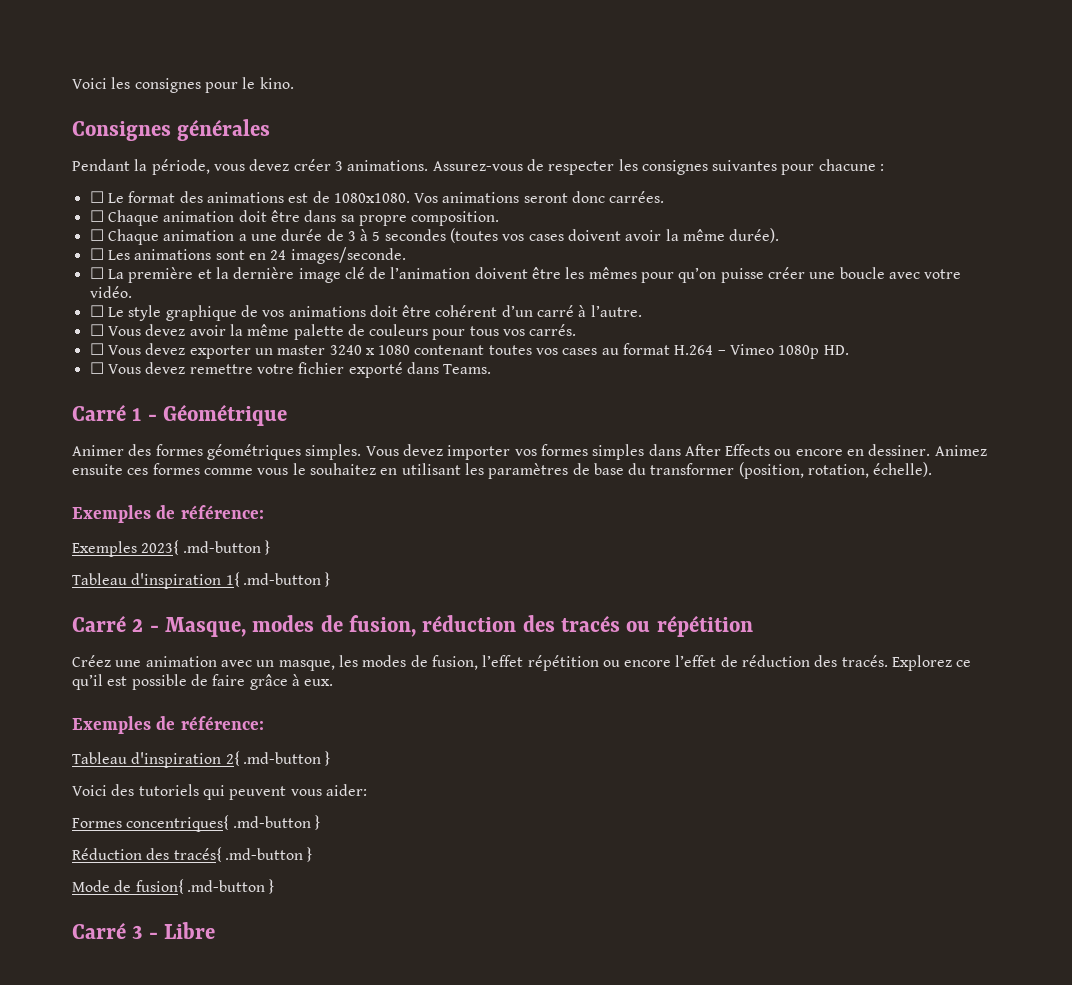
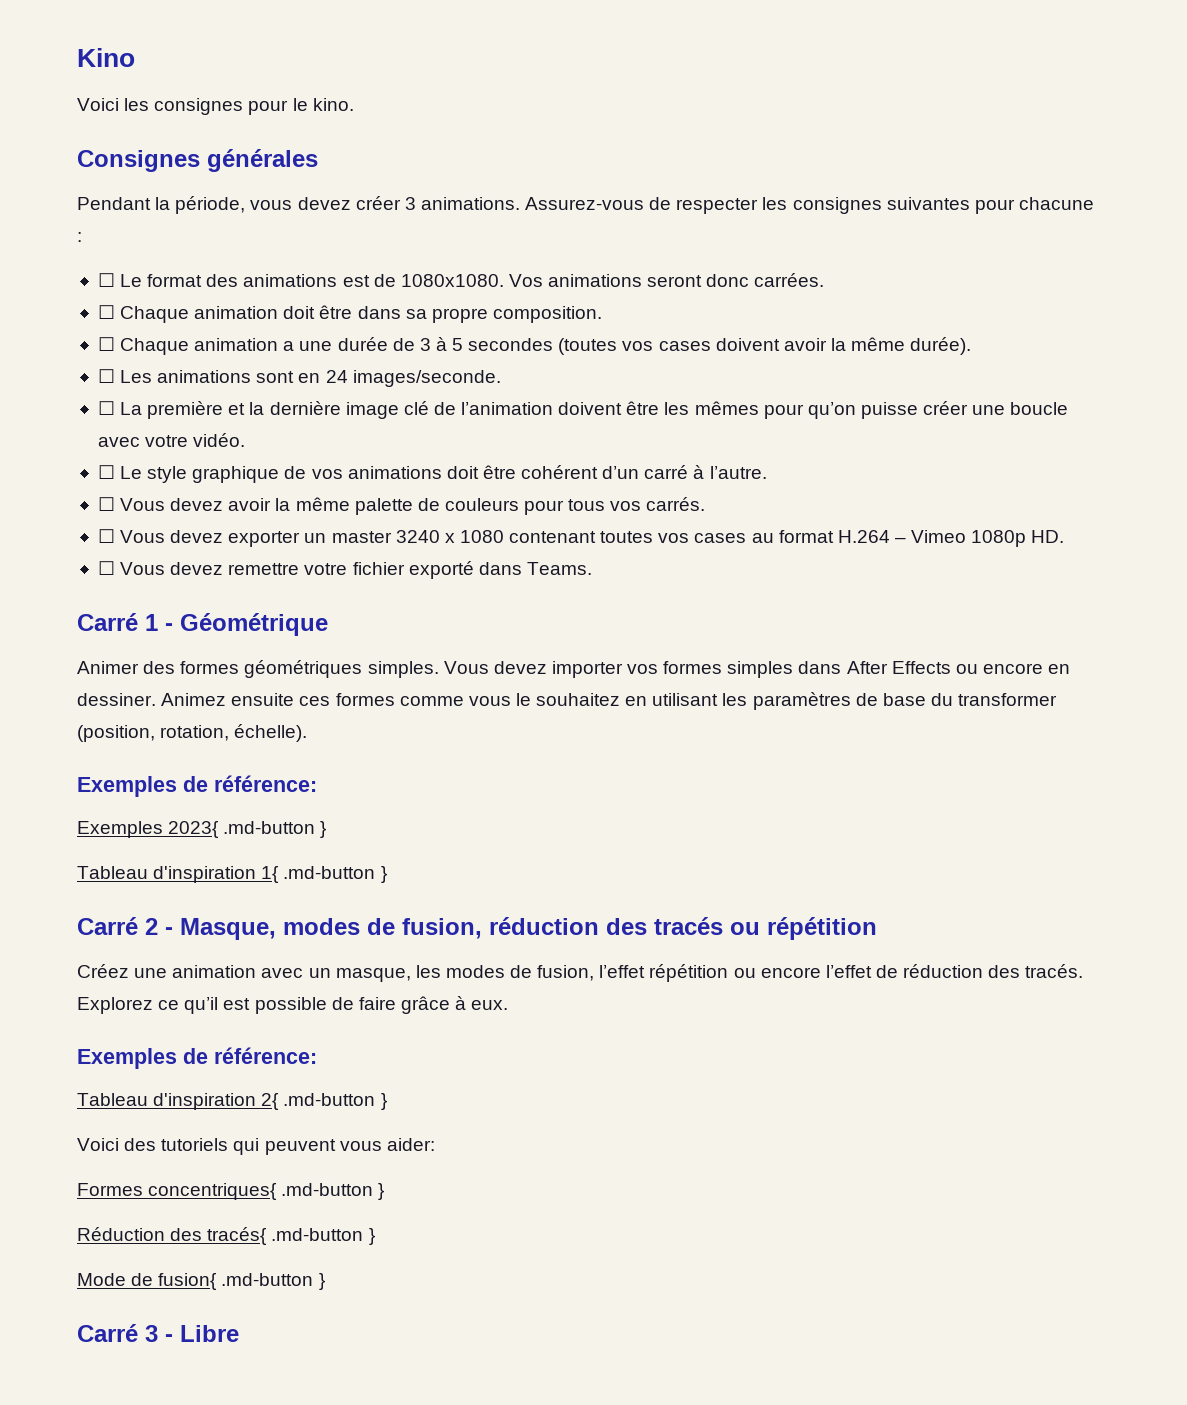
(72, 83) none -> [77,48,135,67] Kino //

